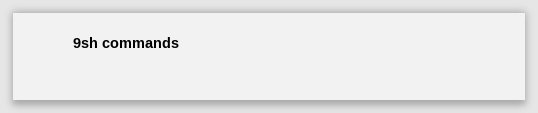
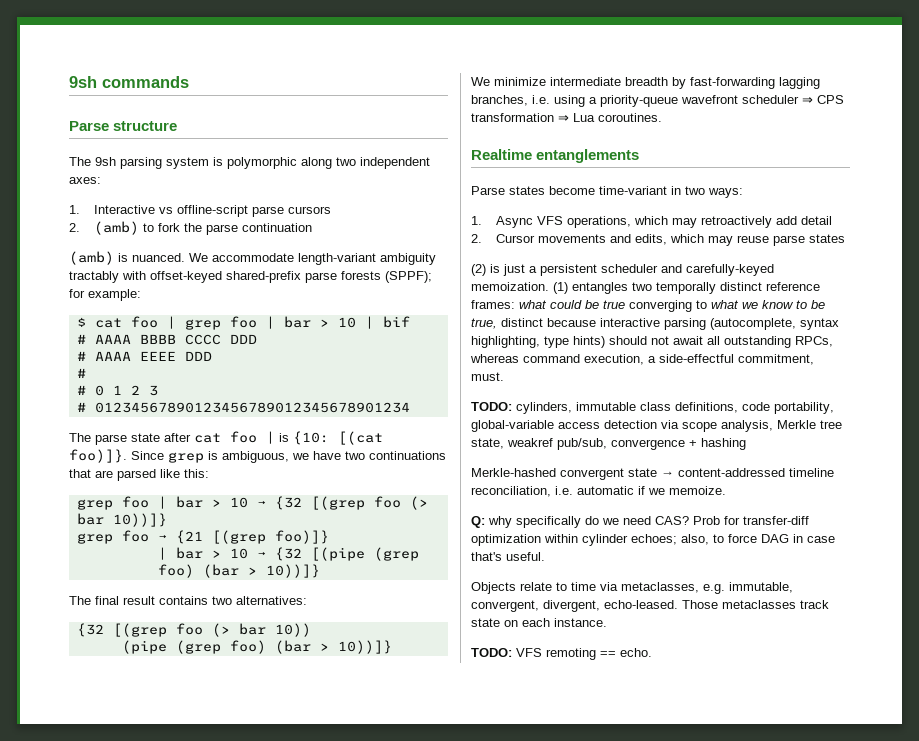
(179, 42) none -> [69,121,178,131] [69,157,430,169] [69,177,101,184] [69,205,332,217] [69,221,313,235] [69,251,436,265] [69,271,432,283] [69,289,141,301] [76,316,410,330] [76,334,257,345] [76,351,212,361] [76,368,86,378] [76,385,158,396] [76,402,410,413] [69,431,383,445] [69,449,446,463] [69,469,209,481] [76,496,428,510] [76,513,167,527] [76,530,329,544] [157,547,419,561] [157,564,320,578] [69,596,307,605] [76,623,311,637] [121,640,392,654] [471,77,820,89] [471,95,844,107] [471,113,662,122] [471,149,640,163] [471,186,743,198] [471,216,833,228] [471,234,846,246] [471,264,774,276] [471,282,820,294] [471,300,825,312] [471,318,839,330] [471,336,833,348] [470,354,814,365] [471,372,504,381] [471,402,834,414] [471,420,842,432] [471,438,746,450] [471,468,834,480] [471,486,726,497] [471,516,809,528] [471,534,835,546] [471,552,545,561] [471,582,793,594] [471,600,829,612] [471,618,607,627] [471,648,652,660] // Parse structure // The 9sh parsing system is polymorphic along two independent axes: // 1. Interactive vs offline-script parse cursors // 2. (amb) to fork the parse continuation // (amb) is nuanced. We accommodate length-variant ambiguity tractably with offset-keyed shared-prefix parse forests (SPPF); for example: // $ cat foo | grep foo | bar > 10 | bif // # AAAA BBBB CCCC DDD // # AAAA EEEE DDD // # // # 0 1 2 3 // # 01234567890123456789012345678901234 // The parse state after cat foo | is {10: [(cat foo)]}. Since grep is ambiguous, we have two continuations that are parsed like this: // grep foo | bar > 10 → {32 [(grep foo (> bar 10))]} // grep foo → {21 [(grep foo)]} // | bar > 10 → {32 [(pipe (grep foo) (bar > 10))]} // The final result contains two alternatives: // {32 [(grep foo (> bar 10)) // (pipe (grep foo) (bar > 10))]} // We minimize intermediate breadth by fast-forwarding lagging branches, i.e. using a priority-queue wavefront scheduler ⇒ CPS transformation ⇒ Lua coroutines. // Realtime entanglements // Parse states become time-variant in two ways: // 1. Async VFS operations, which may retroactively add detail // 2. Cursor movements and edits, which may reuse parse states // (2) is just a persistent scheduler and carefully-keyed memoization. (1) entangles two temporally distinct reference frames: what could be true converging to what we know to be true, distinct because interactive parsing (autocomplete, syntax highlighting, type hints) should not await all outstanding RPCs, whereas command execution, a side-effectful commitment, must. // TODO: cylinders, immutable class definitions, code portability, global-variable access detection via scope analysis, Merkle tree state, weakref pub/sub, convergence + hashing // Merkle-hashed convergent state → content-addressed timeline reconciliation, i.e. automatic if we memoize. // Q: why specifically do we need CAS? Prob for transfer-diff optimization within cylinder echoes; also, to force DAG in case that's useful. // Objects relate to time via metaclasses, e.g. immutable, convergent, divergent, echo-leased. Those metaclasses track state on each instance. // TODO: VFS remoting == echo.

